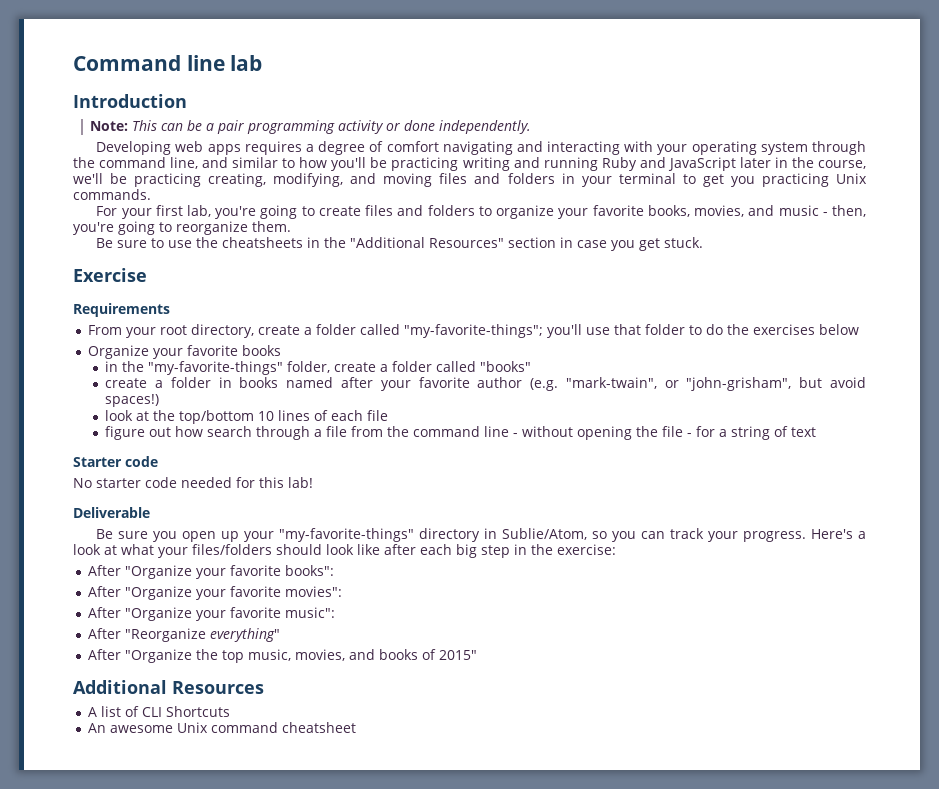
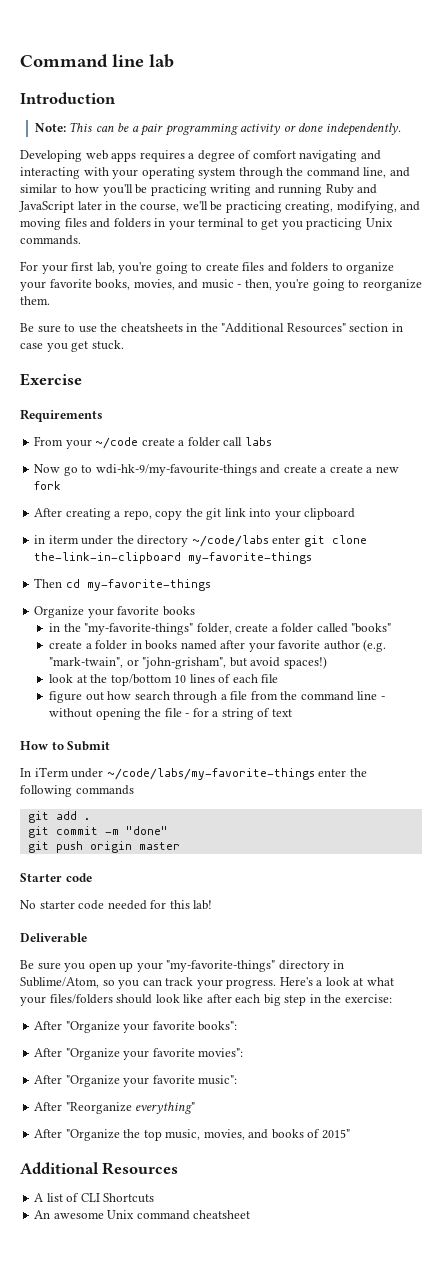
[159,324,859,338] root directory, create a folder called "my-favorite-things"; you'll use that folder to do the exercises below -> [95,437,272,449] [34,464,399,476] [34,481,62,490] [34,508,356,520] [34,535,367,547] [34,552,313,564] [34,578,211,591] ~/code create a folder call labs // Now go to wdi-hk-9/my-favourite-things and create a create a new fork // After creating a repo, copy the git link into your clipboard // in iterm under the directory ~/code/labs enter git clone the-link-in-clipboard my-favorite-things // Then cd my-favorite-things
(817, 432) none -> [20,741,111,751] [20,767,367,780] [20,785,134,797] [27,811,90,823] [27,826,168,838] [27,841,180,853] // How to Submit // In iTerm under ~/code/labs/my-favorite-things enter the following commands // git add . // git commit -m "done" // git push origin master
[502,528,588,540] Sublie/Atom, -> [20,977,99,988] Sublime/Atom,

